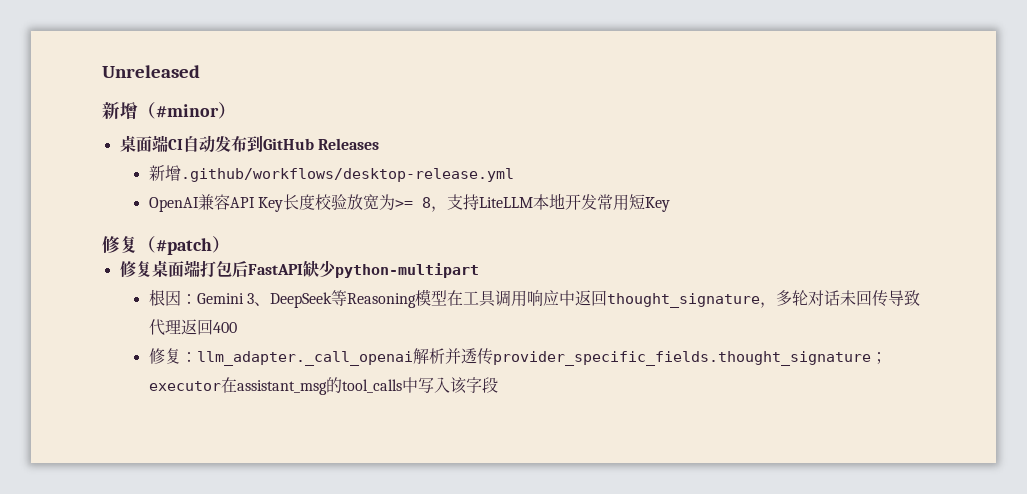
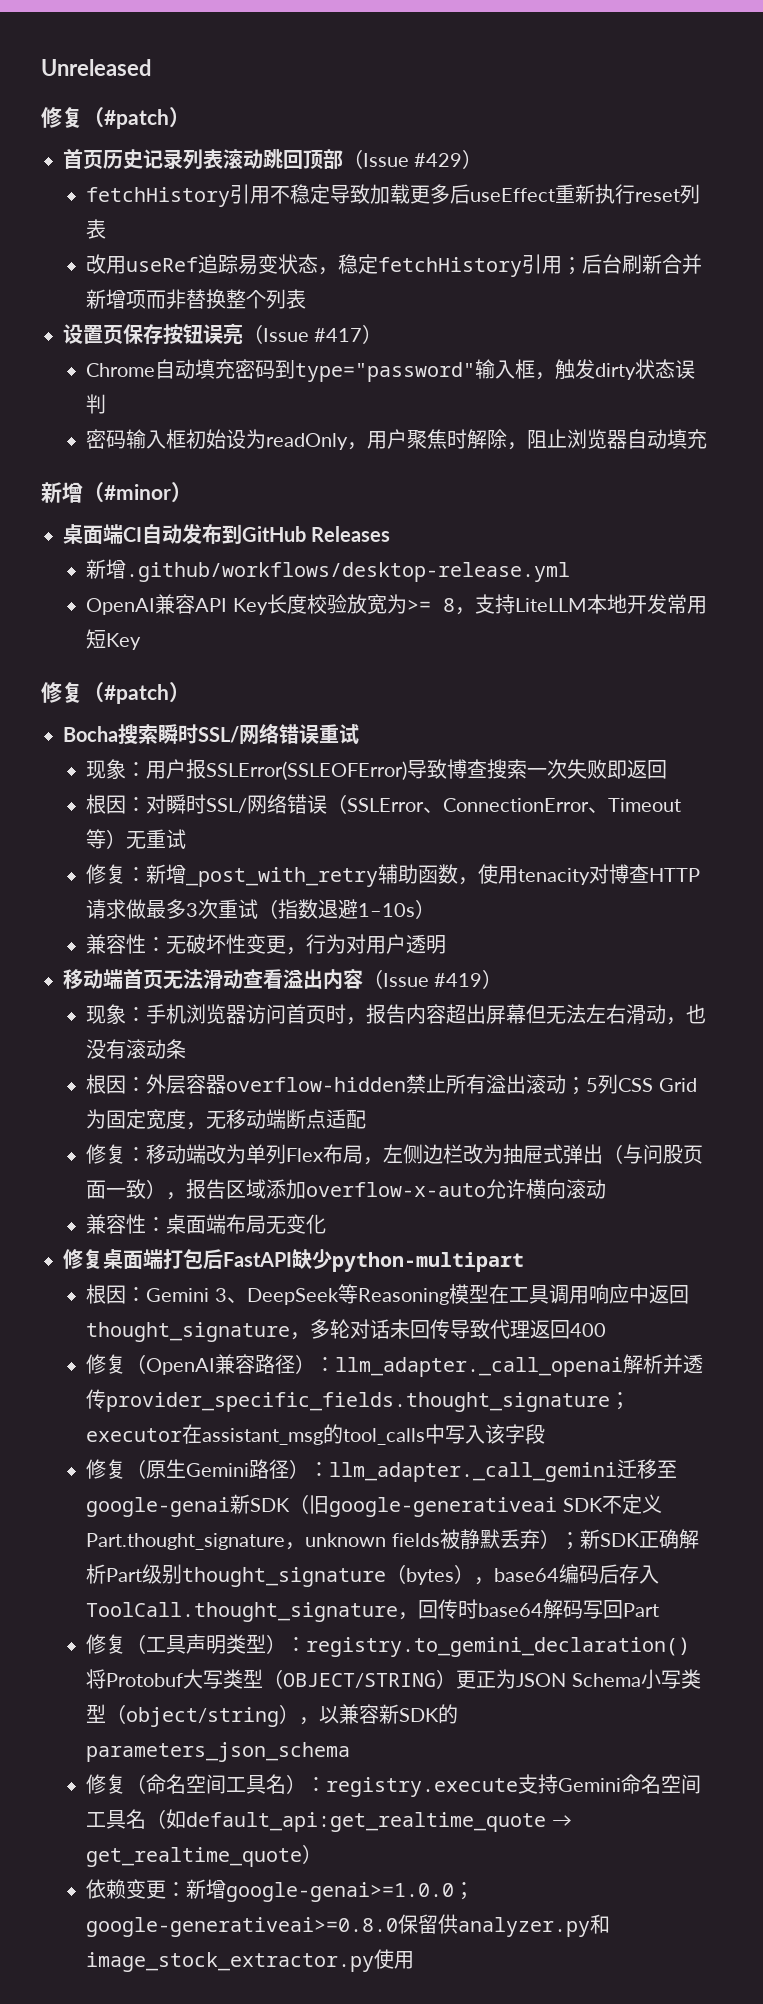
(200, 71) none -> [41,107,190,129] [63,149,483,170] [86,184,701,207] [86,219,107,239] [86,254,703,277] [86,289,307,309] [63,323,383,345] [86,359,696,382] [86,394,107,414] [86,429,708,450] // 修复（#patch） // 首页历史记录列表滚动跳回顶部（Issue #429） // fetchHistory引用不稳定导致加载更多后useEffect重新执行reset列表 // 改用useRef追踪易变状态，稳定fetchHistory引用；后台刷新合并新增项而非替换整个列表 // 设置页保存按钮误亮（Issue #417） // Chrome自动填充密码到type="password"输入框，触发dirty状态误判 // 密码输入框初始设为readOnly，用户聚焦时解除，阻止浏览器自动填充
(230, 244) none -> [63,723,359,745] [86,759,668,780] [86,794,682,814] [86,829,187,849] [86,864,701,887] [86,899,436,919] [86,934,447,955] [63,969,503,990] [86,1004,707,1025] [86,1039,187,1059] [86,1074,697,1095] [86,1109,367,1130] [86,1144,704,1165] [86,1179,607,1200] [86,1214,327,1234] // Bocha搜索瞬时SSL/网络错误重试 // 现象：用户报SSLError(SSLEOFError)导致博查搜索一次失败即返回 // 根因：对瞬时SSL/网络错误（SSLError、ConnectionError、Timeout等）无重试 // 修复：新增_post_with_retry辅助函数，使用tenacity对博查HTTP请求做最多3次重试（指数退避1–10s） // 兼容性：无破坏性变更，行为对用户透明 // 移动端首页无法滑动查看溢出内容（Issue #419） // 现象：手机浏览器访问首页时，报告内容超出屏幕但无法左右滑动，也没有滚动条 // 根因：外层容器overflow-hidden禁止所有溢出滚动；5列CSS Grid为固定宽度，无移动端断点适配 // 修复：移动端改为单列Flex布局，左侧边栏改为抽屉式弹出（与问股页面一致），报告区域添加overflow-x-auto允许横向滚动 // 兼容性：桌面端布局无变化
(181, 356) none -> [126,1354,316,1375] （OpenAI兼容路径）
(498, 385) none -> [86,1459,678,1482] [86,1494,662,1517] [86,1529,699,1550] [86,1564,660,1587] [86,1599,660,1622] [86,1634,691,1657] [86,1669,701,1689] [86,1704,459,1727] [86,1742,351,1762] [86,1774,702,1797] [86,1809,572,1832] [86,1844,323,1867] [86,1879,475,1902] [86,1914,611,1937] [86,1949,415,1972] // 修复（原生Gemini路径）：llm_adapter._call_gemini迁移至google-genai新SDK（旧google-generativeai SDK不定义Part.thought_signature，unknown fields被静默丢弃）；新SDK正确解析Part级别thought_signature（bytes），base64编码后存入ToolCall.thought_signature，回传时base64解码写回Part // 修复（工具声明类型）：registry.to_gemini_declaration()将Protobuf大写类型（OBJECT/STRING）更正为JSON Schema小写类型（object/string），以兼容新SDK的parameters_json_schema // 修复（命名空间工具名）：registry.execute支持Gemini命名空间工具名（如default_api:get_realtime_quote → get_realtime_quote） // 依赖变更：新增google-genai>=1.0.0；google-generativeai>=0.8.0保留供analyzer.py和image_stock_extractor.py使用

